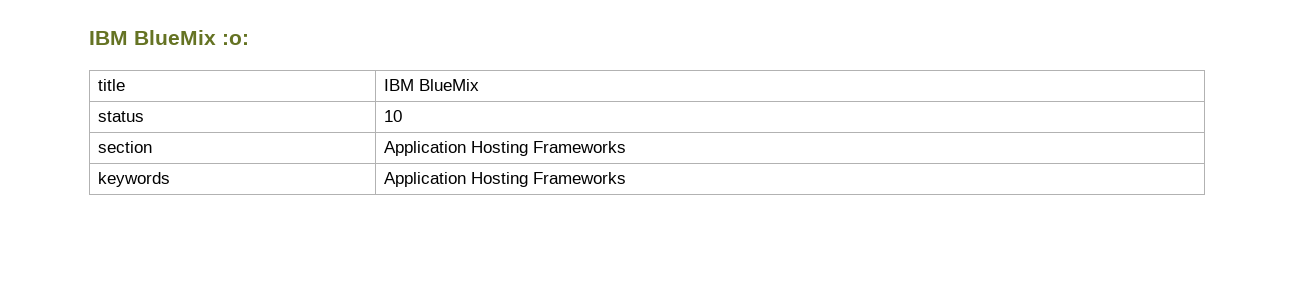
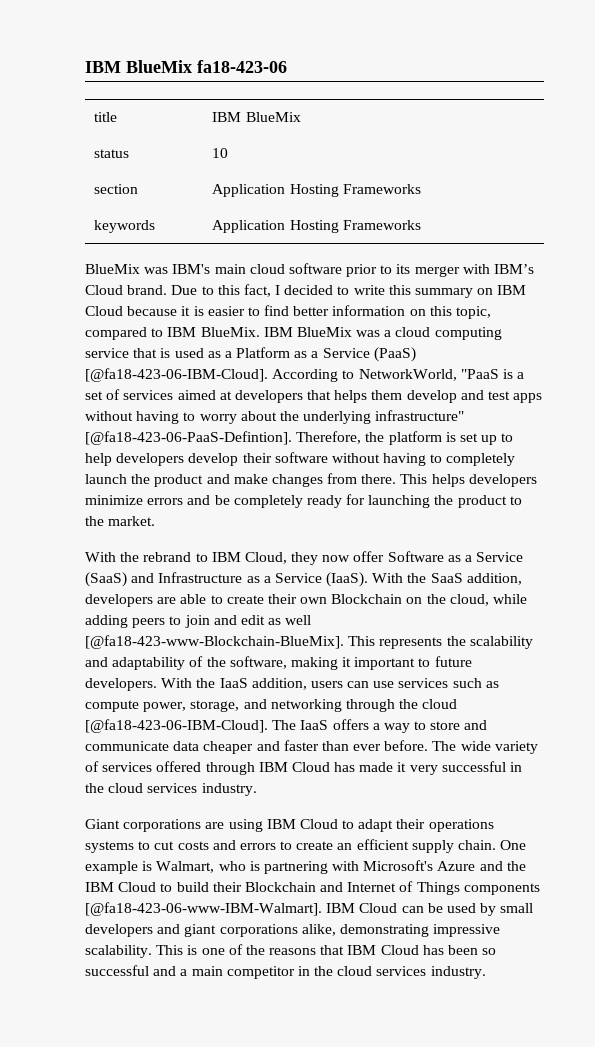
[89,30,249,45] IBM BlueMix :o: -> [85,60,287,73] IBM BlueMix fa18-423-06
(627, 178) none -> [85,263,535,277] [85,284,527,298] [85,305,492,319] [85,327,502,340] [85,347,416,362] [85,368,525,382] [85,389,543,403] [85,410,465,424] [85,431,514,445] [85,452,516,466] [85,473,537,487] [85,494,522,508] [85,516,156,526] [85,551,524,565] [85,572,522,587] [85,594,528,607] [85,615,312,628] [85,635,533,649] [85,656,472,670] [85,678,499,691] [85,699,458,712] [85,719,488,733] [85,740,538,754] [85,761,523,775] [85,783,257,796] [85,819,494,832] [85,839,527,853] [85,860,526,874] [85,881,540,895] [85,902,534,916] [85,924,501,937] [85,944,497,958] [85,965,486,979] // BlueMix was IBM's main cloud software prior to its merger with IBM’s Cloud brand. Due to this fact, I decided to write this summary on IBM Cloud because it is easier to find better information on this topic, compared to IBM BlueMix. IBM BlueMix was a cloud computing service that is used as a Platform as a Service (PaaS) [@fa18-423-06-IBM-Cloud]. According to NetworkWorld, "PaaS is a set of services aimed at developers that helps them develop and test apps without having to worry about the underlying infrastructure" [@fa18-423-06-PaaS-Defintion]. Therefore, the platform is set up to help developers develop their software without having to completely launch the product and make changes from there. This helps developers minimize errors and be completely ready for launching the product to the market. // With the rebrand to IBM Cloud, they now offer Software as a Service (SaaS) and Infrastructure as a Service (IaaS). With the SaaS addition, developers are able to create their own Blockchain on the cloud, while adding peers to join and edit as well [@fa18-423-www-Blockchain-BlueMix]. This represents the scalability and adaptability of the software, making it important to future developers. With the IaaS addition, users can use services such as compute power, storage, and networking through the cloud [@fa18-423-06-IBM-Cloud]. The IaaS offers a way to store and communicate data cheaper and faster than ever before. The wide variety of services offered through IBM Cloud has made it very successful in the cloud services industry. // Giant corporations are using IBM Cloud to adapt their operations systems to cut costs and errors to create an efficient supply chain. One example is Walmart, who is partnering with Microsoft's Azure and the IBM Cloud to build their Blockchain and Internet of Things components [@fa18-423-06-www-IBM-Walmart]. IBM Cloud can be used by small developers and giant corporations alike, demonstrating impressive scalability. This is one of the reasons that IBM Cloud has been so successful and a main competitor in the cloud services industry.

